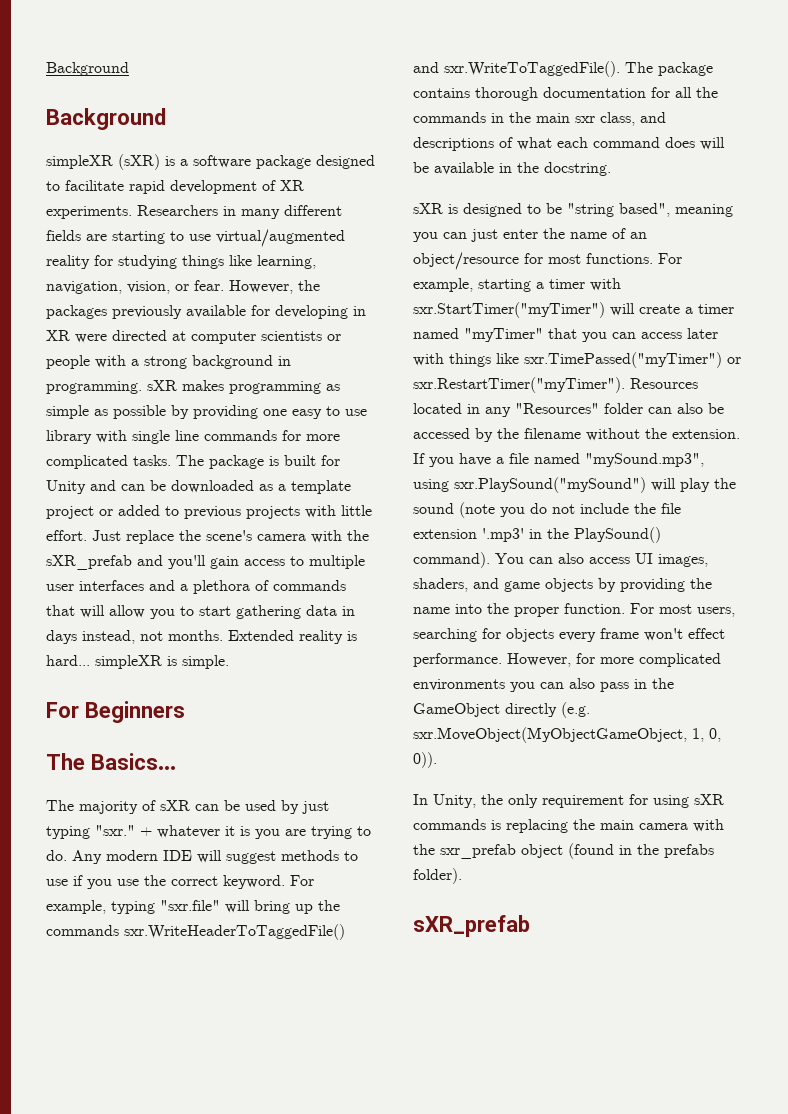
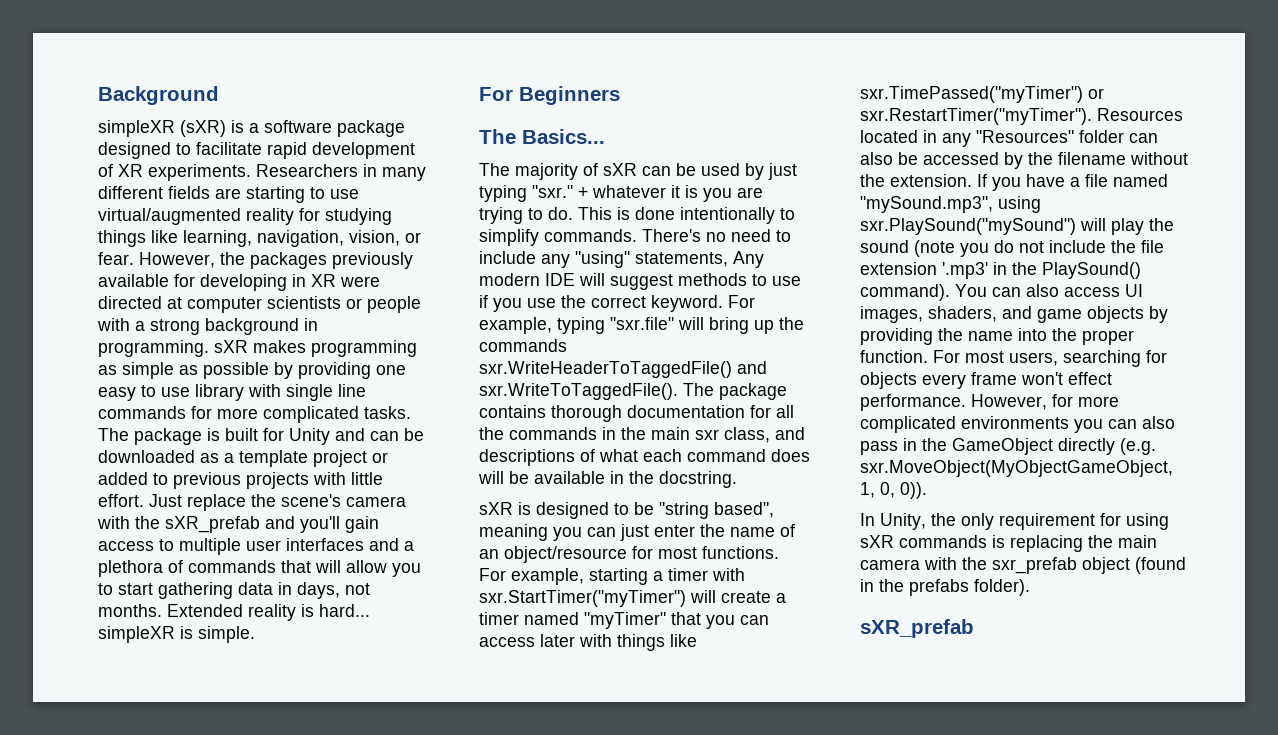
[46,62,129,76] [46,108,166,130] Background // Background -> [98,86,219,105] Background
[46,630,135,644] days instead, -> [297,582,340,599] days,
(67, 855) none -> [578,207,795,224] [479,229,791,246] [479,251,728,268] This is done intentionally to simplify commands. There's no need to include any "using" statements,

